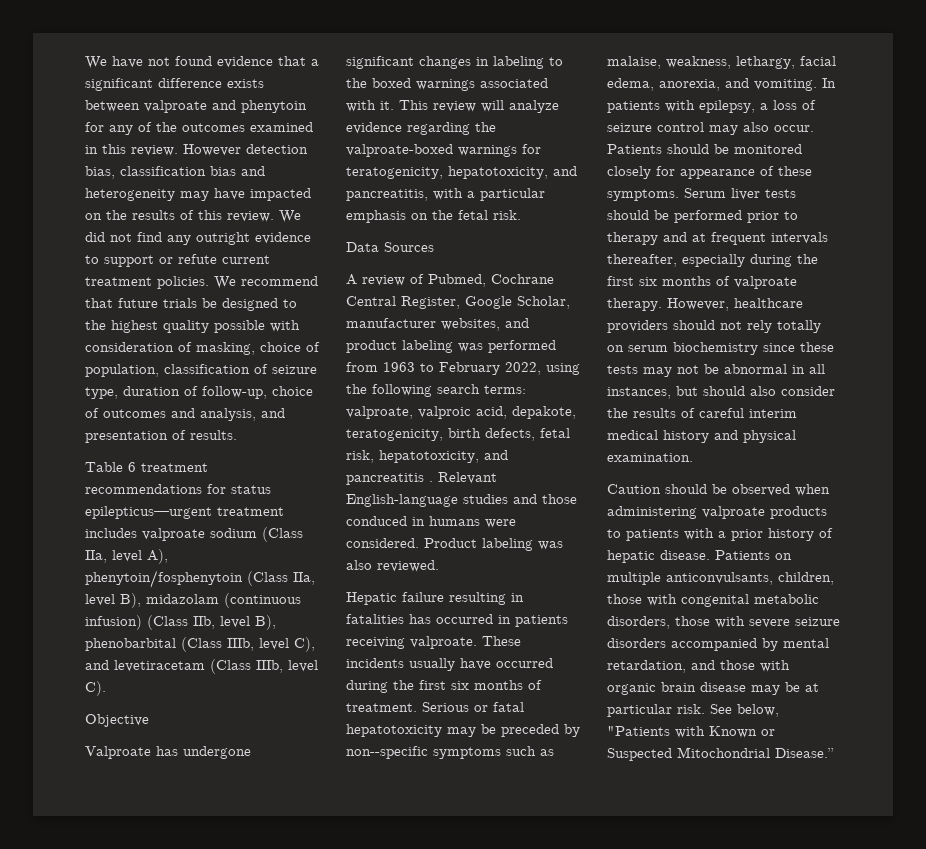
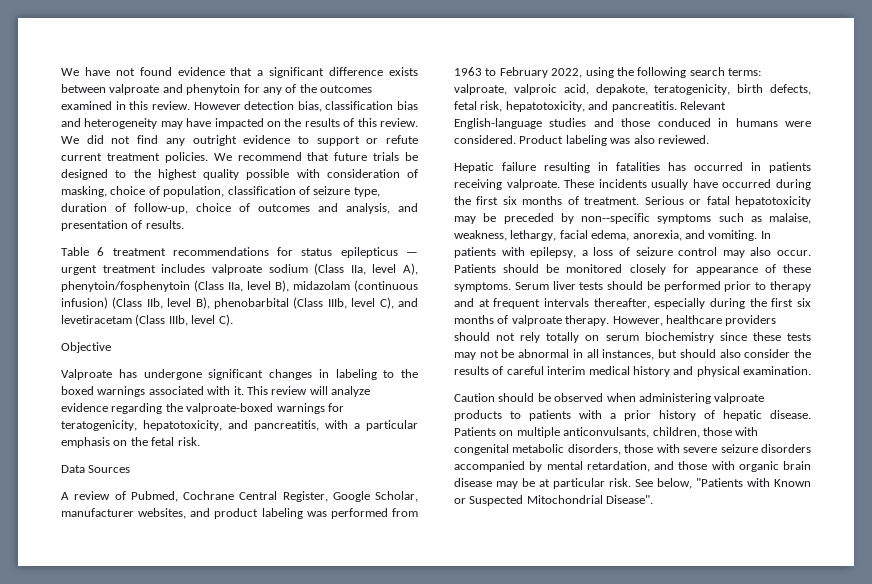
[85,506,212,519] epilepticus—urgent -> [340,247,418,258] [61,265,97,275] epilepticus — urgent
[346,473,433,485] pancreatitis . -> [611,101,677,112] pancreatitis.
[775,748,834,758] Disease.” -> [606,495,654,504] Disease".

